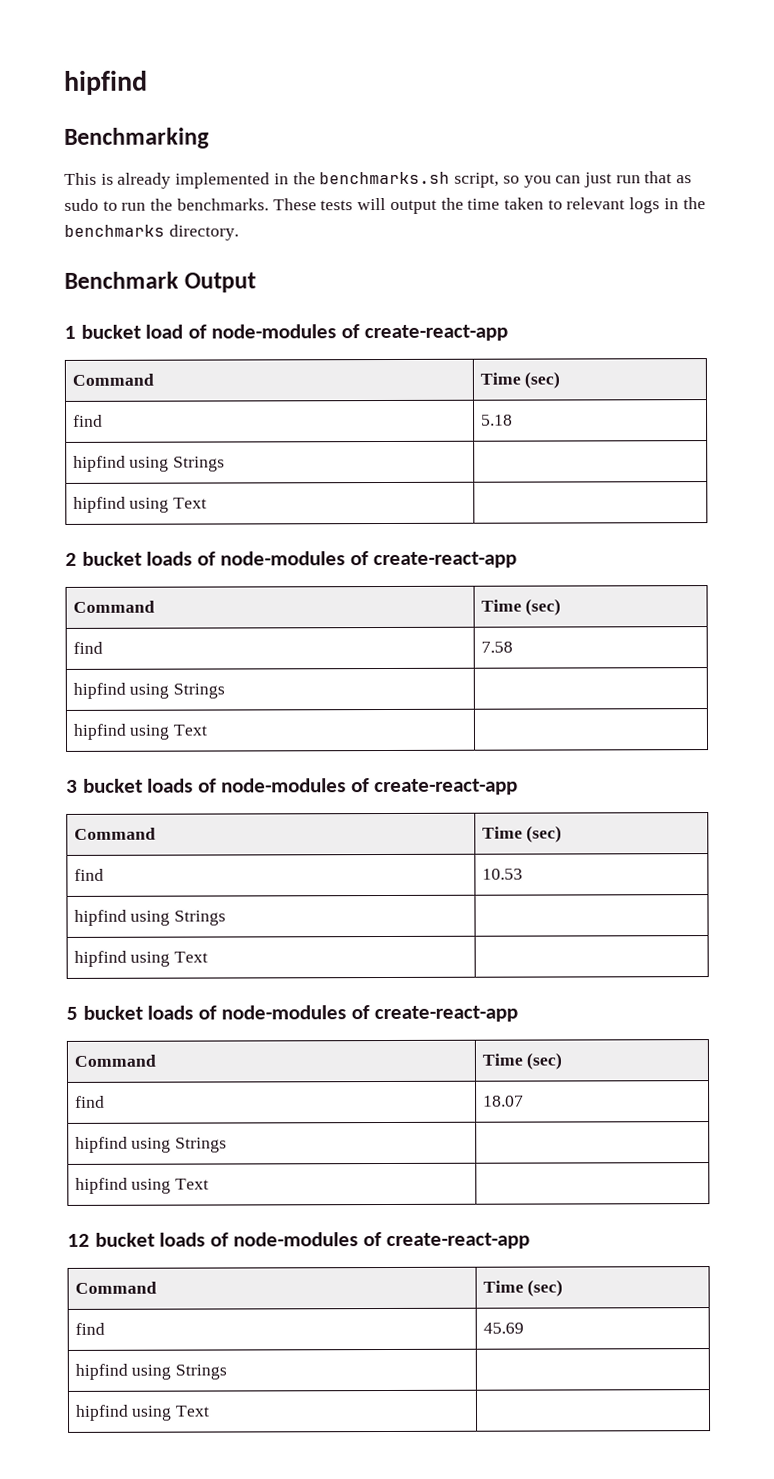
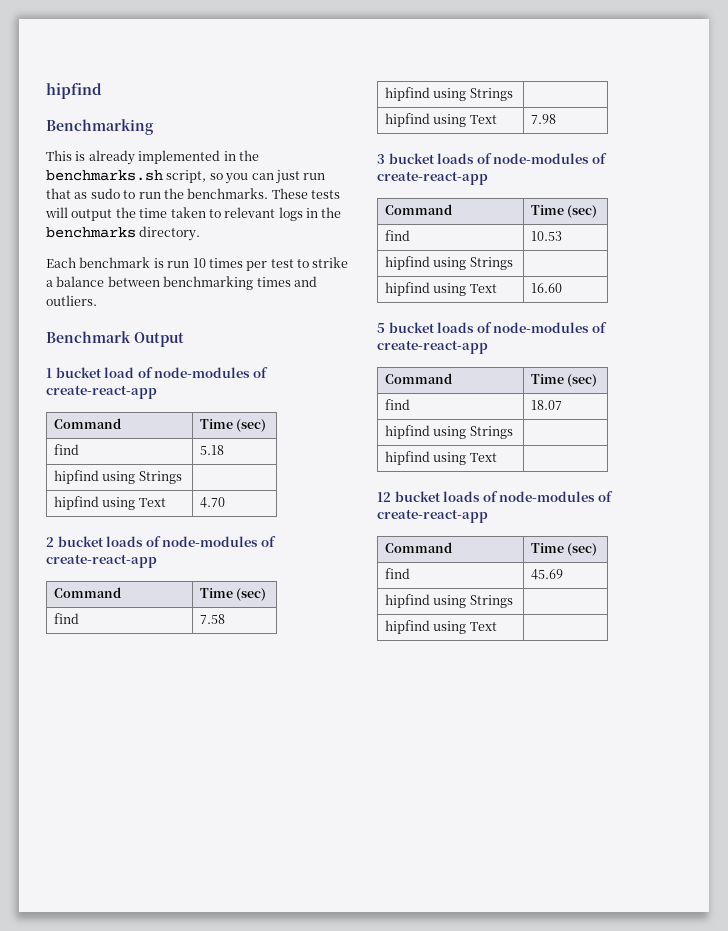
(239, 232) none -> [46,257,349,271] [46,276,317,290] [46,295,97,306] // Each benchmark is run 10 times per test to strike a balance between benchmarking times and outliers.
(208, 503) none -> [199,497,225,508] 4.70
(208, 730) none -> [530,114,556,124] 7.98
(209, 957) none -> [530,283,562,293] 16.60

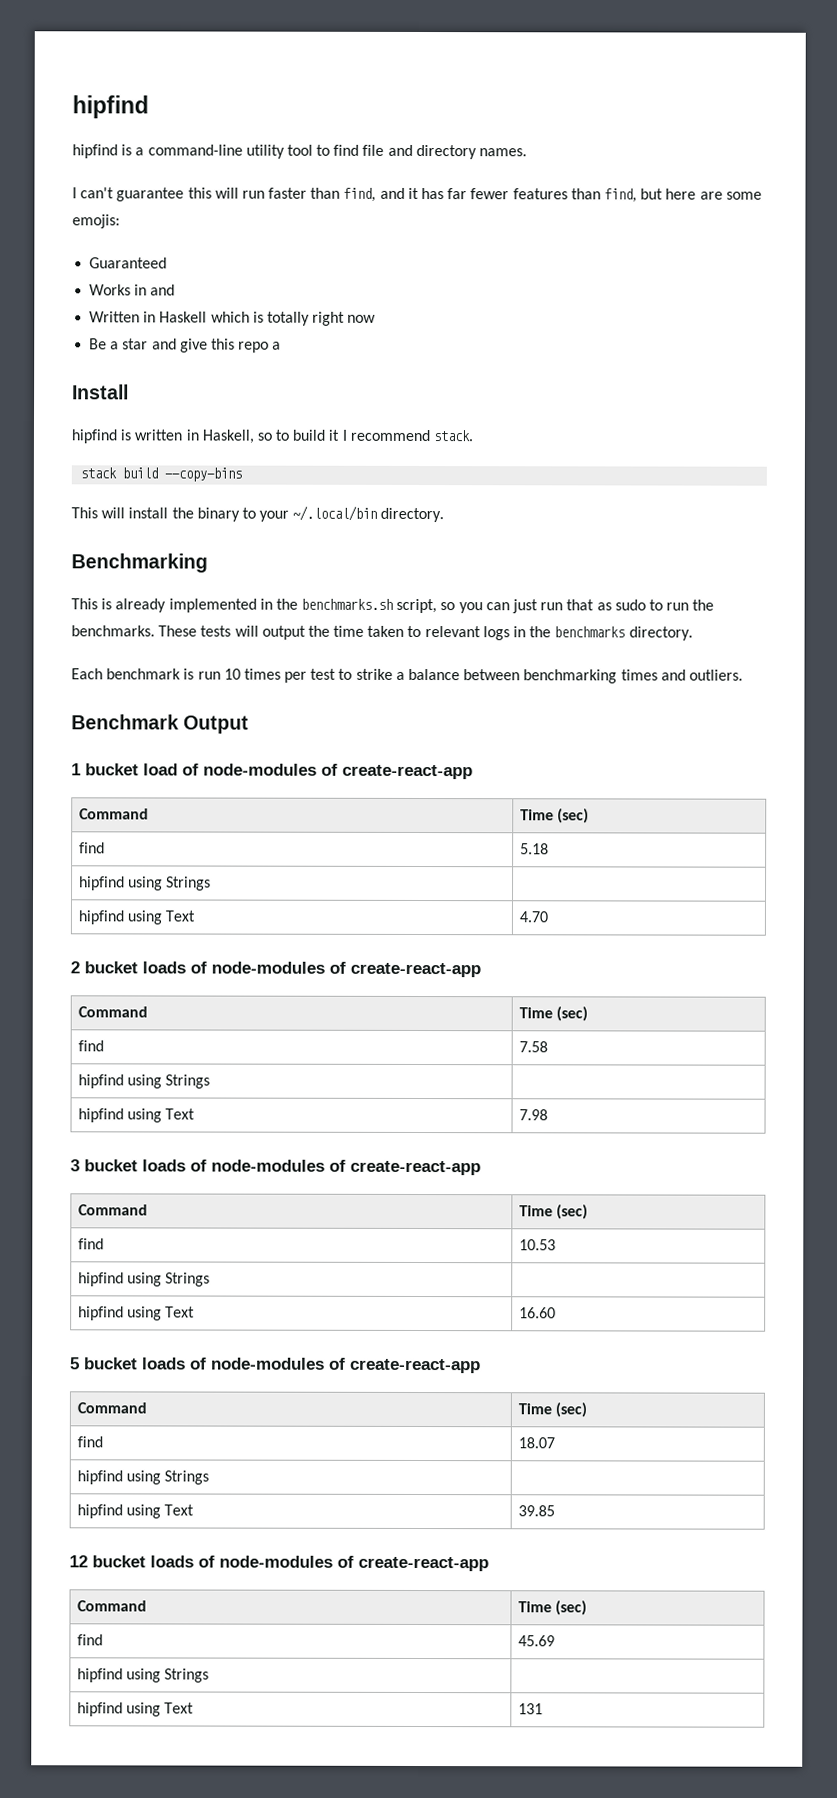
[46,83,102,99] hipfind -> [72,95,149,119] [72,144,528,160] [72,187,762,203] [72,214,120,229] [89,257,168,269] [89,284,176,296] [89,311,377,326] [89,338,282,353] [72,384,129,400] [71,429,474,444] [80,467,243,482] [71,505,445,523] hipfind // hipfind is a command-line utility tool to find file and directory names. // I can't guarantee this will run faster than find, and it has far fewer features than find, but here are some emojis: // Guaranteed // Works in and // Written in Haskell which is totally right now // Be a star and give this repo a // Install // hipfind is written in Haskell, so to build it I recommend stack. // stack build --copy-bins // This will install the binary to your ~/.local/bin directory.
(497, 457) none -> [517,1505,555,1517] 39.85
(497, 626) none -> [517,1703,543,1715] 131

